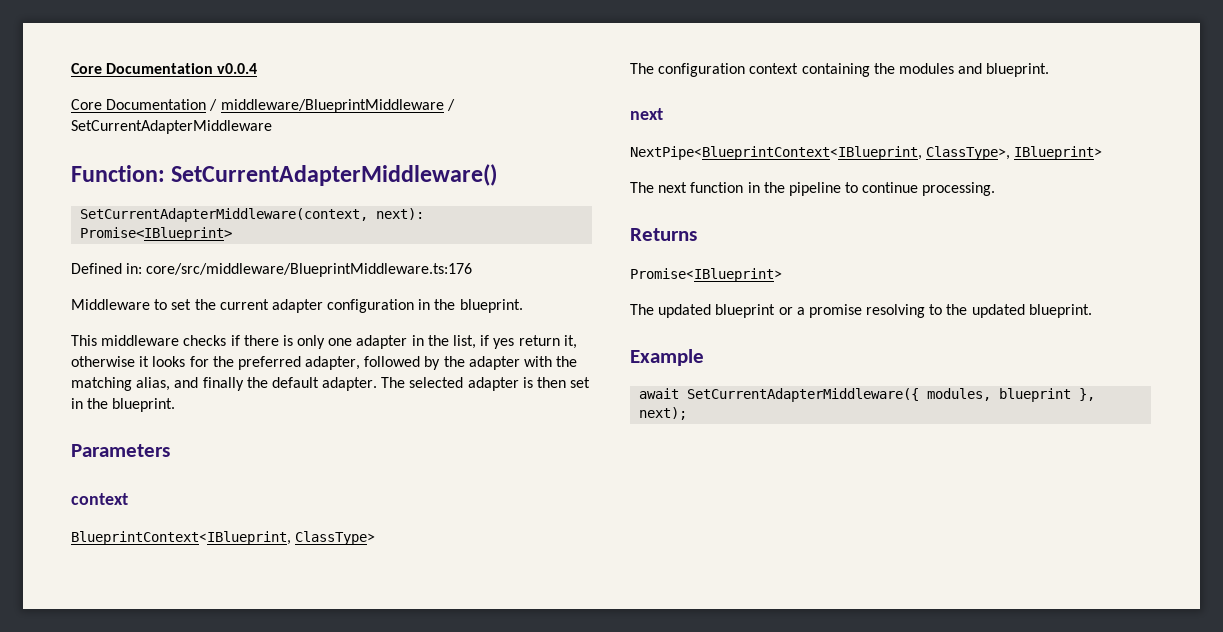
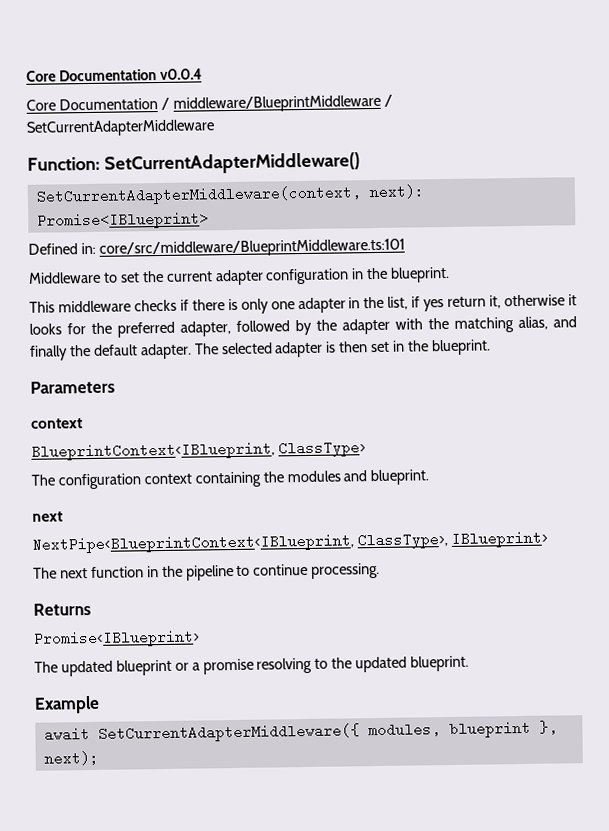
[146,263,473,277] core/src/middleware/BlueprintMiddleware.ts:176 -> [98,238,405,258] core/src/middleware/BlueprintMiddleware.ts:101

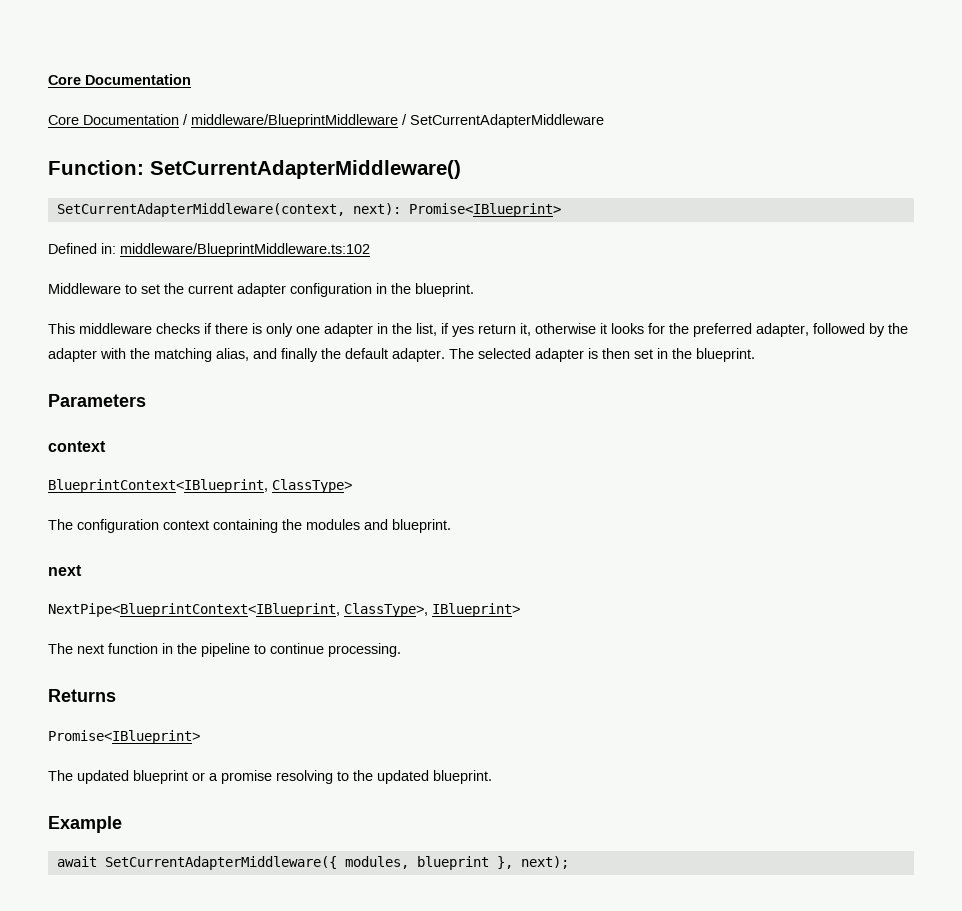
[26,68,202,82] Core Documentation v0.0.4 -> [48,74,191,85] Core Documentation
[98,238,405,258] core/src/middleware/BlueprintMiddleware.ts:101 -> [120,243,370,257] middleware/BlueprintMiddleware.ts:102

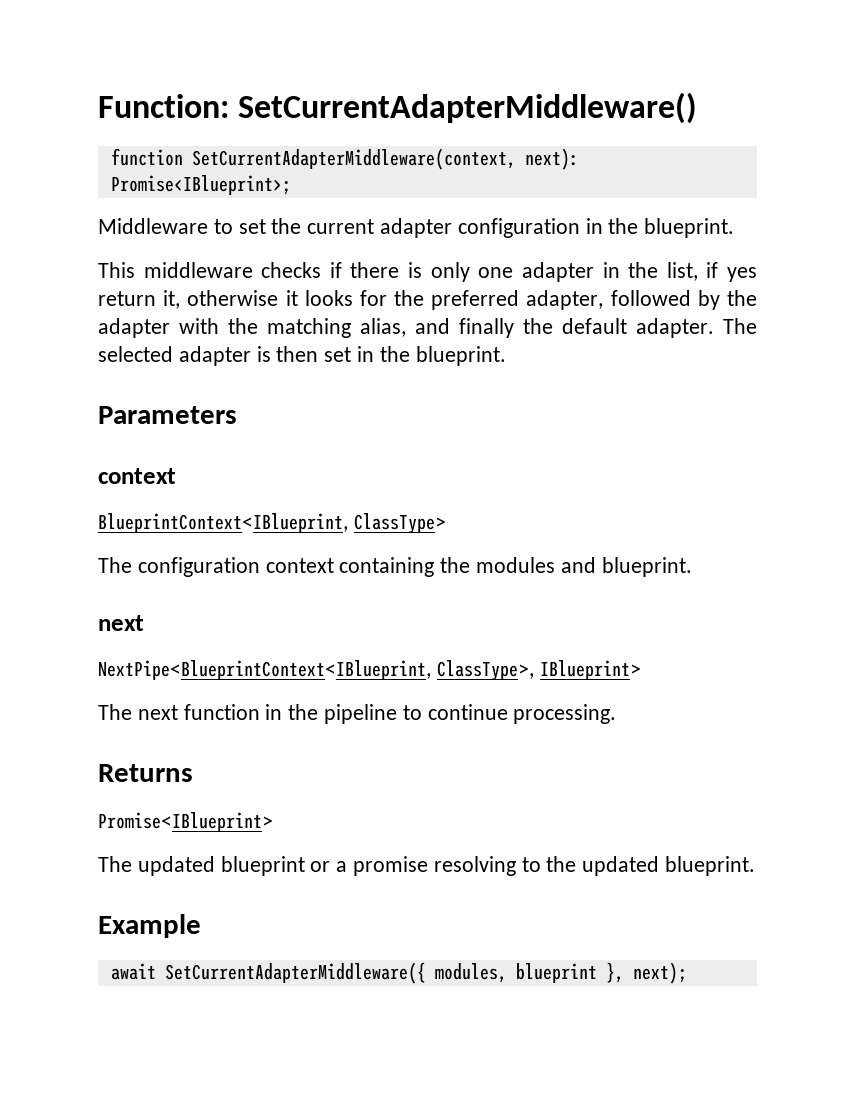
[48,74,191,85] [48,114,604,128] Core Documentation // Core Documentation / middleware/BlueprintMiddleware / SetCurrentAdapterMiddleware // -> (98, 106) none
(461, 169) none -> [110,148,183,166] function
[408,203,561,217] [48,243,370,257] Promise<IBlueprint> // Defined in: middleware/BlueprintMiddleware.ts:102 -> [110,175,291,195] Promise<IBlueprint>;

